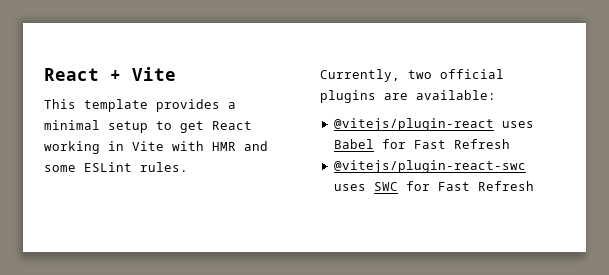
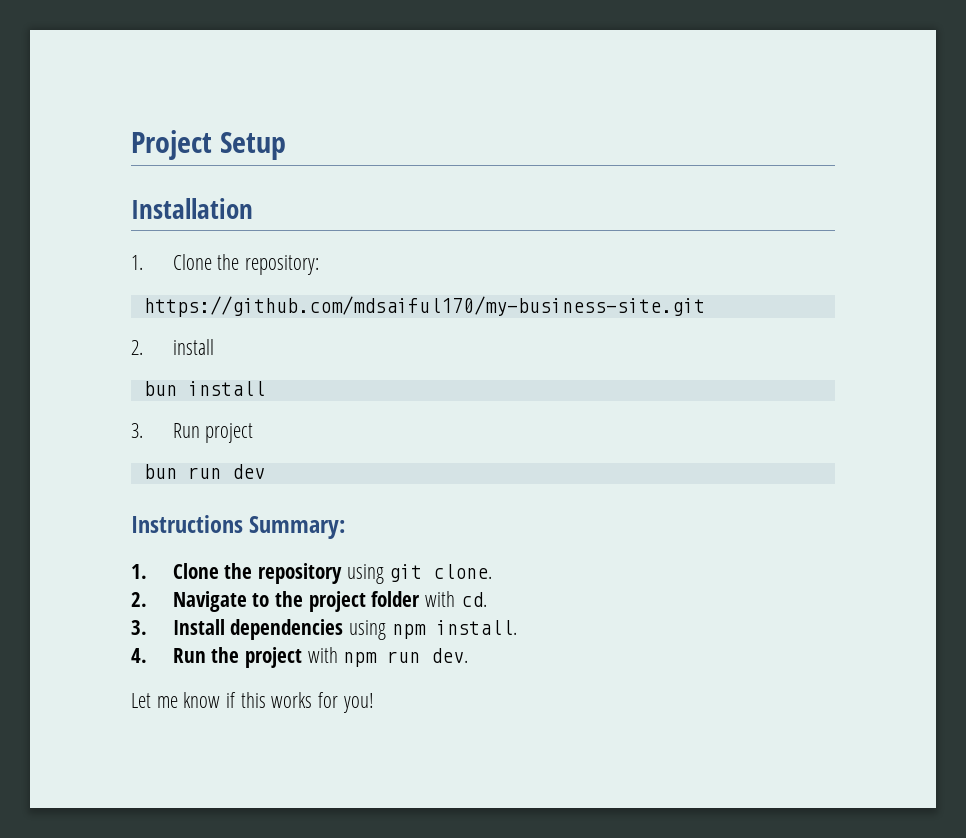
[44,67,176,81] [44,99,236,112] [44,120,252,133] [44,141,268,154] [44,162,188,172] [320,69,504,82] [320,90,496,103] [333,118,534,131] [333,139,510,149] [333,160,526,173] [333,181,534,191] React + Vite // This template provides a minimal setup to get React working in Vite with HMR and some ESLint rules. // Currently, two official plugins are available: // @vitejs/plugin-react uses Babel for Fast Refresh // @vitejs/plugin-react-swc uses SWC for Fast Refresh -> [131,130,286,160] [131,198,253,219] [131,254,319,275] [143,296,705,317] [131,339,214,355] [143,381,265,396] [131,423,254,443] [143,464,265,479] [131,515,346,539] [131,563,493,584] [131,591,487,612] [131,619,517,640] [131,647,469,668] [131,692,374,713] Project Setup // Installation // 1. Clone the repository: // https://github.com/mdsaiful170/my-business-site.git // 2. install // bun install // 3. Run project // bun run dev // Instructions Summary: // 1. Clone the repository using git clone. // 2. Navigate to the project folder with cd. // 3. Install dependencies using npm install. // 4. Run the project with npm run dev. // Let me know if this works for you!

